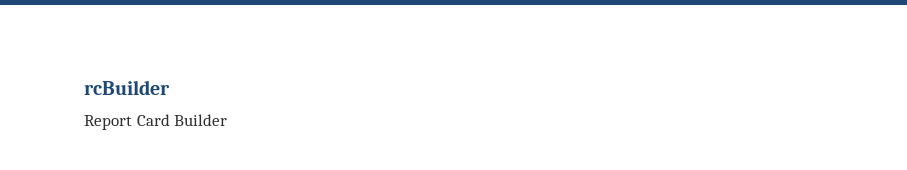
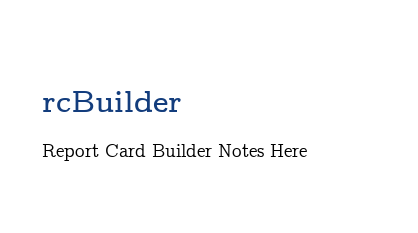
(228, 120) none -> [218,144,307,157] Notes Here

